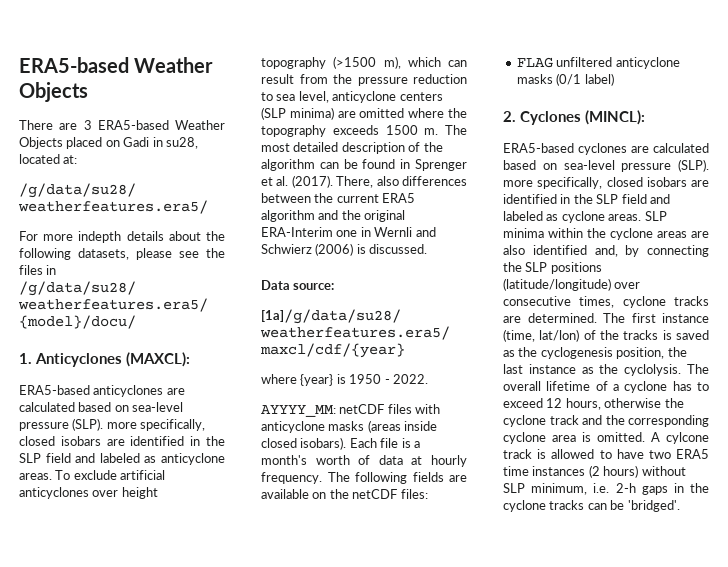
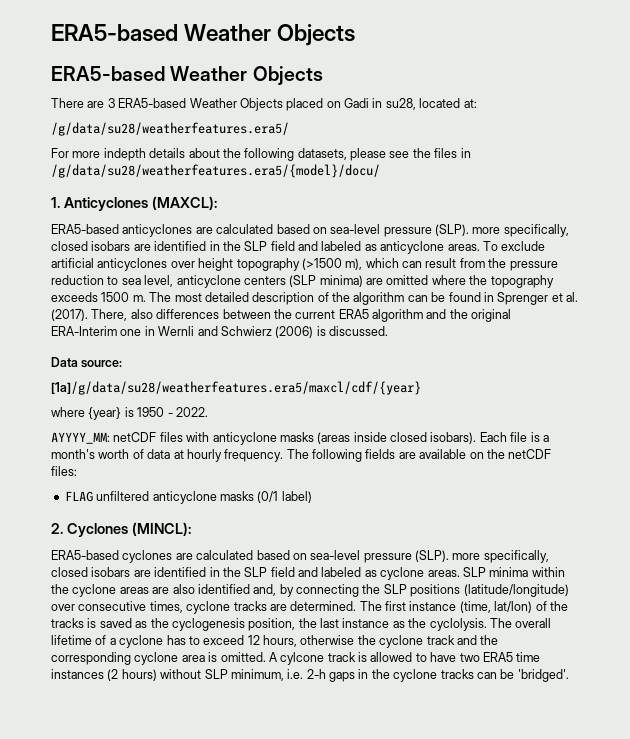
[19,57,214,73] [19,82,88,102] ERA5-based Weather Objects -> [51,24,356,46] [51,66,323,85] ERA5-based Weather Objects // ERA5-based Weather Objects

